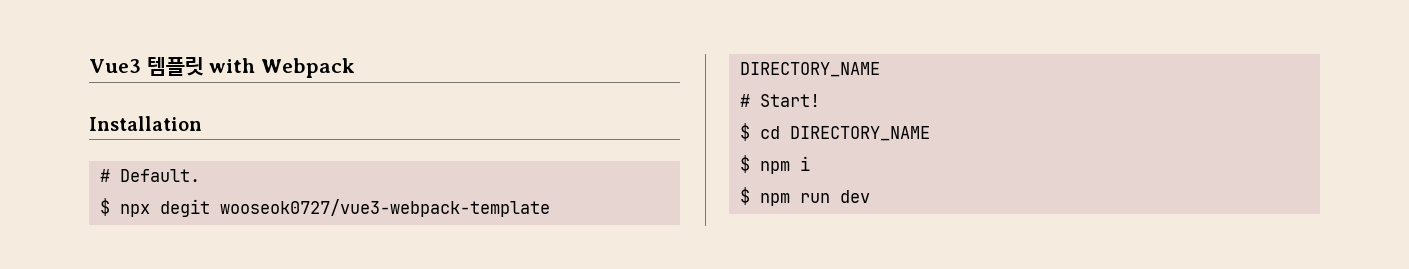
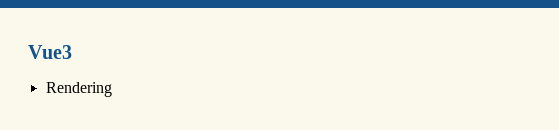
[146,57,355,78] [89,116,202,131] [99,169,200,182] [99,198,550,217] [739,62,880,77] [739,94,820,107] [739,123,930,141] [739,155,810,174] [739,187,870,206] 템플릿 with Webpack // Installation // # Default. // $ npx degit wooseok0727/vue3-webpack-template DIRECTORY_NAME // # Start! // $ cd DIRECTORY_NAME // $ npm i // $ npm run dev -> [45,82,112,97] // Rendering

